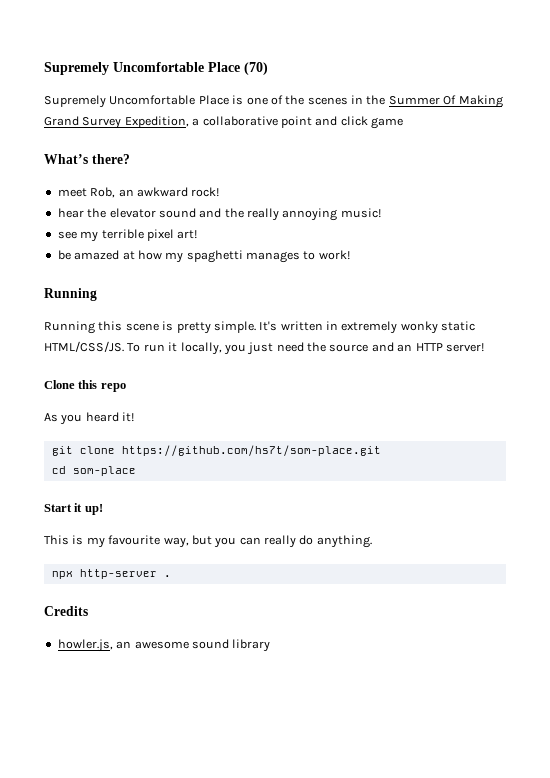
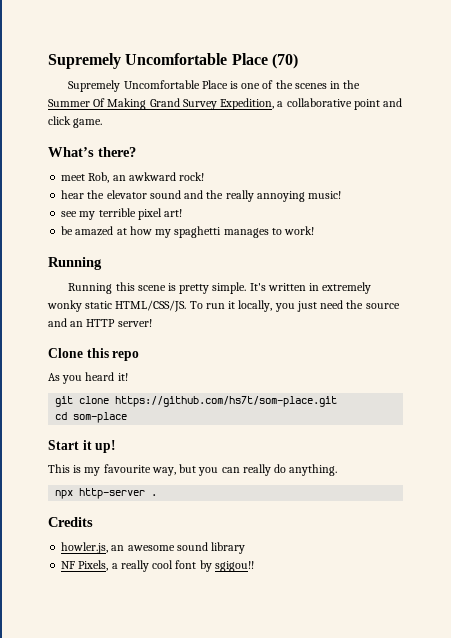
[371,117,403,129] game -> [73,118,103,128] game.
(271, 645) none -> [61,560,254,572] // NF Pixels, a really cool font by sgigou!!

